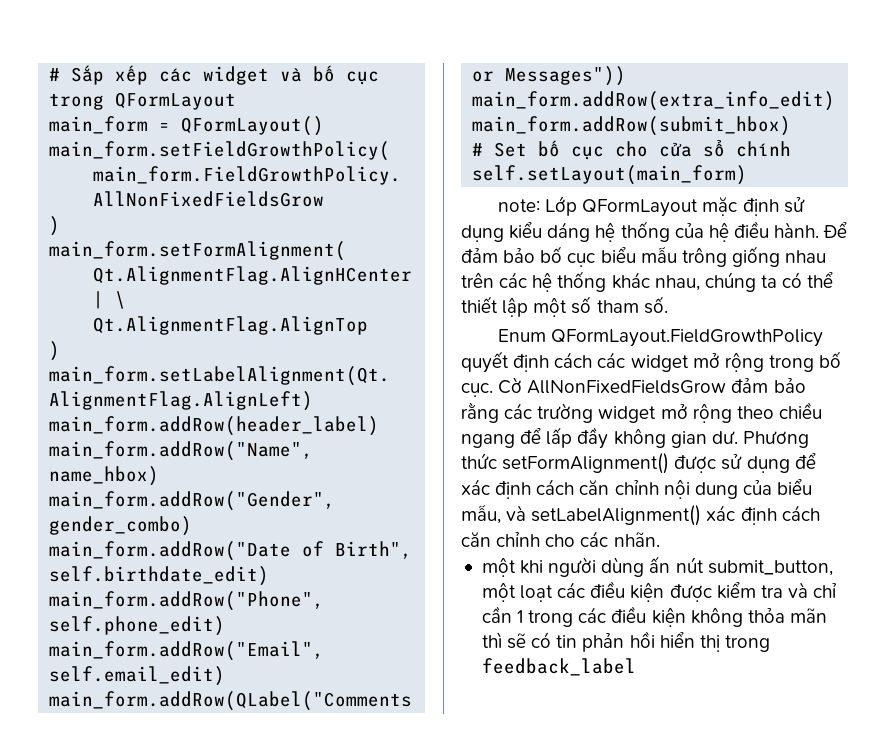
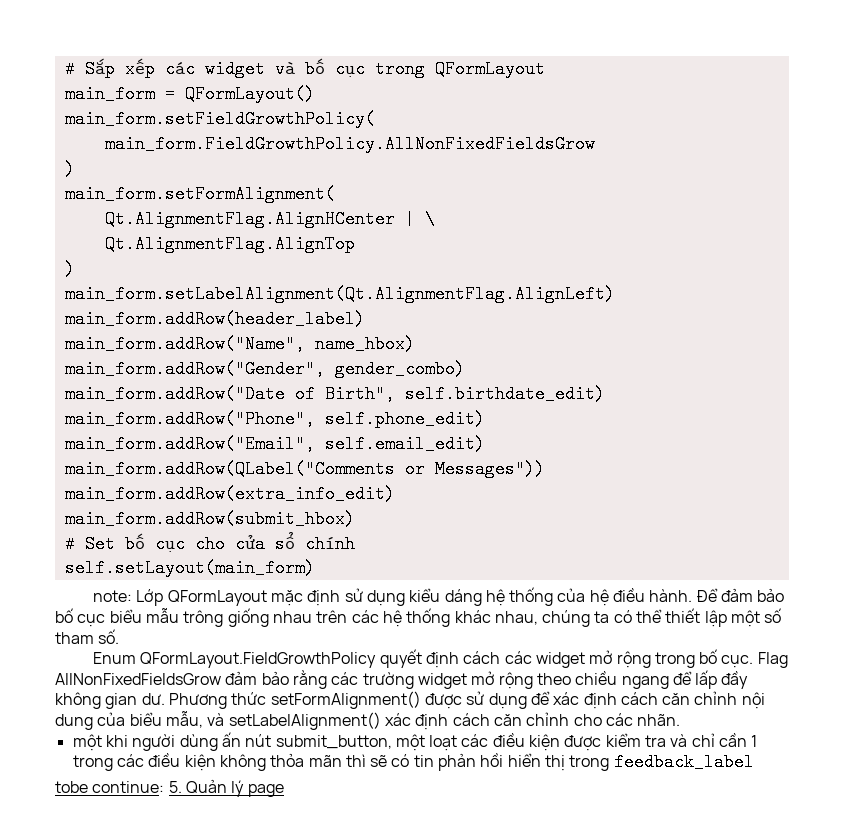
[498,377,523,394] Cờ -> [757,652,788,668] Flag
(636, 667) none -> [55,779,284,797] // tobe continue: 5. Quản lý page

